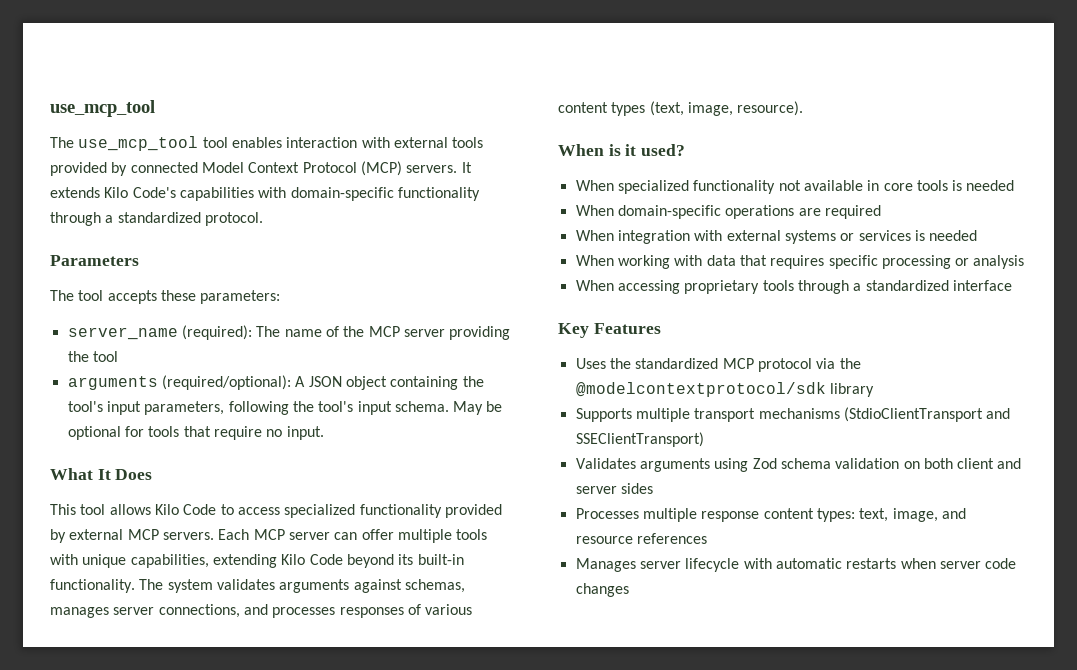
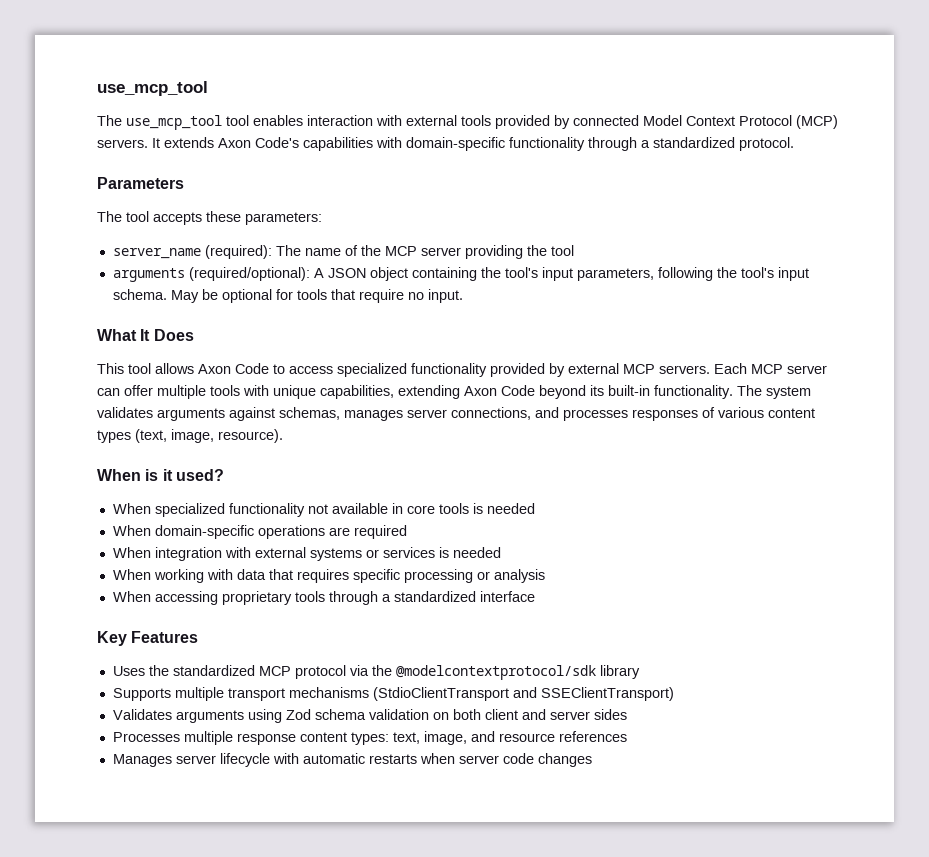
[104,187,129,198] Kilo -> [218,138,251,148] Axon
[154,504,179,515] Kilo -> [198,364,231,374] Axon
[281,554,306,565] Kilo -> [464,386,497,396] Axon

